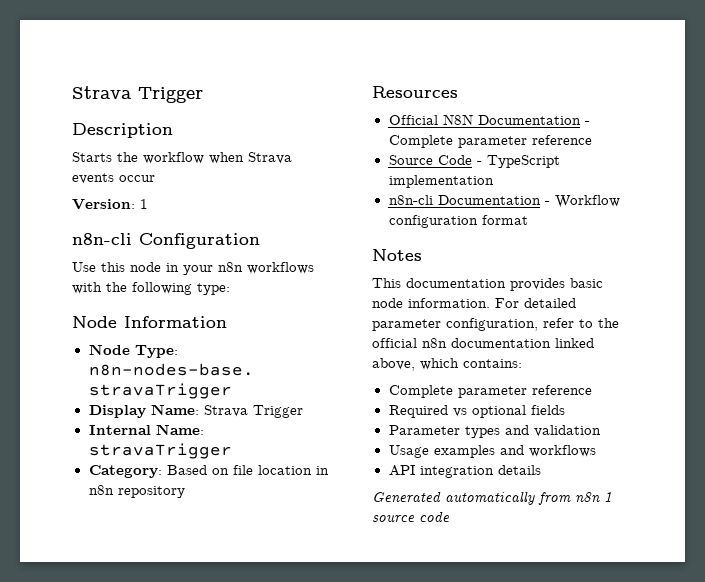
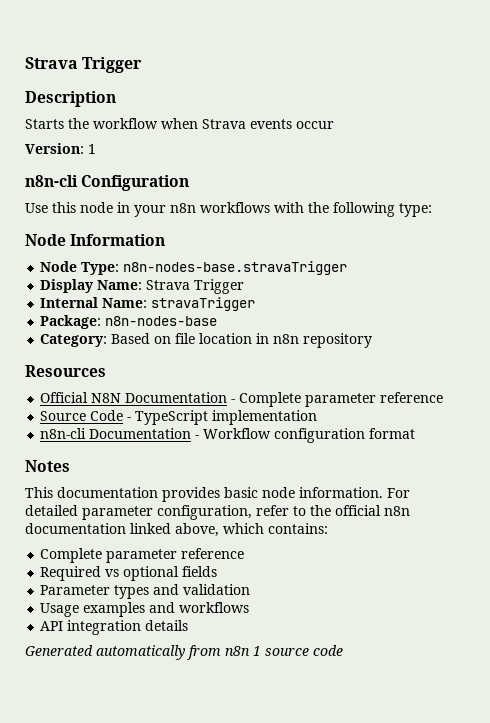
(232, 451) none -> [40,315,218,329] // Package: n8n-nodes-base

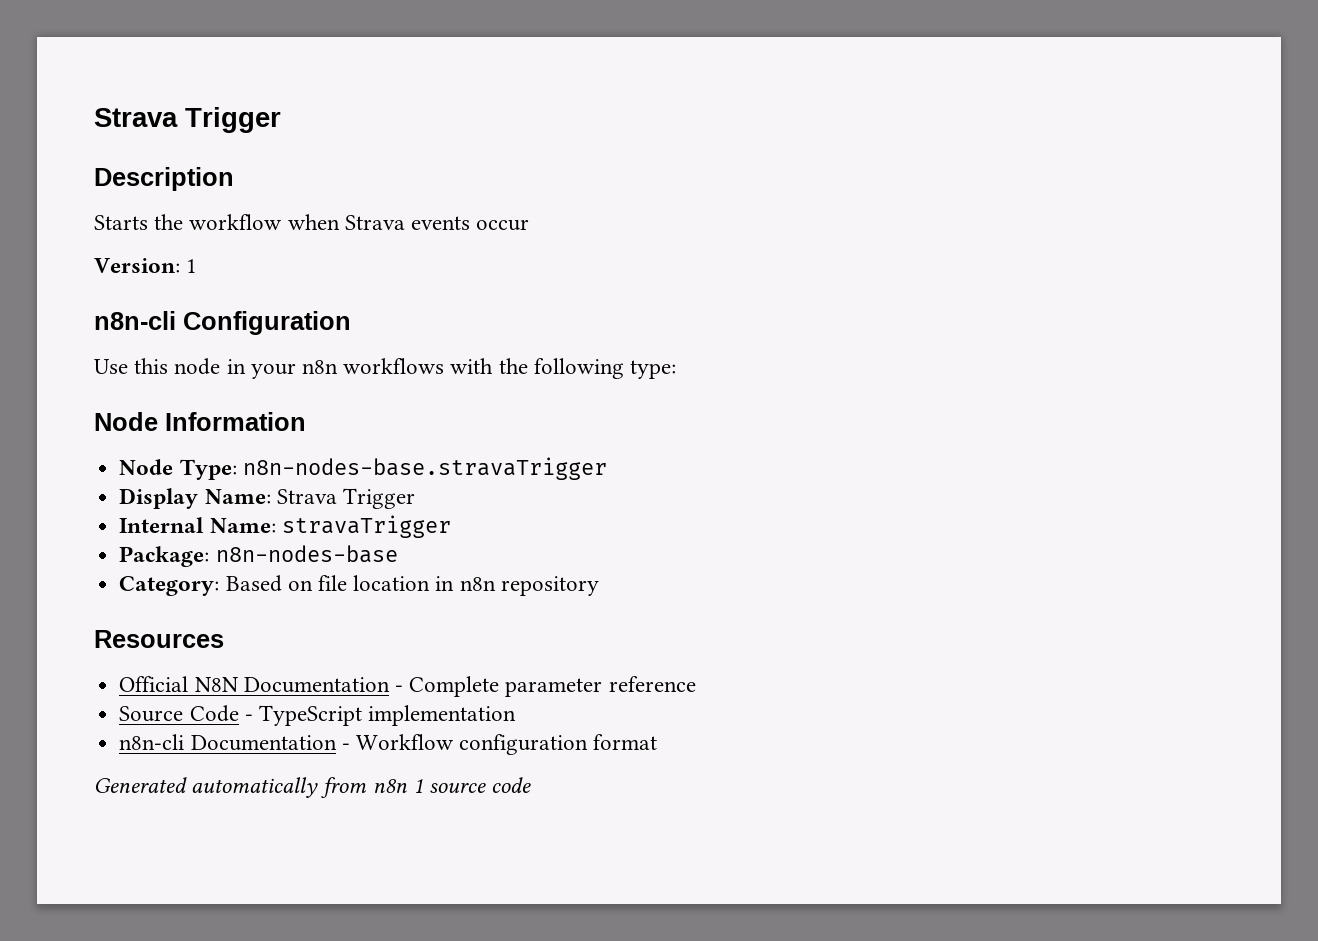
[25,460,70,472] [25,487,410,502] [25,505,410,520] [25,523,328,537] [40,548,245,563] [40,566,218,581] [40,584,251,599] [40,602,250,617] [40,620,189,635] // Notes // This documentation provides basic node information. For detailed parameter configuration, refer to the official n8n documentation linked above, which contains: // Complete parameter reference // Required vs optional fields // Parameter types and validation // Usage examples and workflows // API integration details -> (658, 742) none

